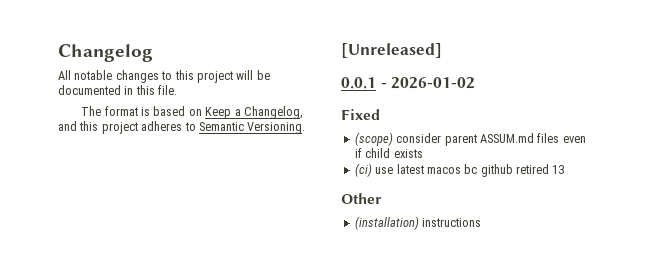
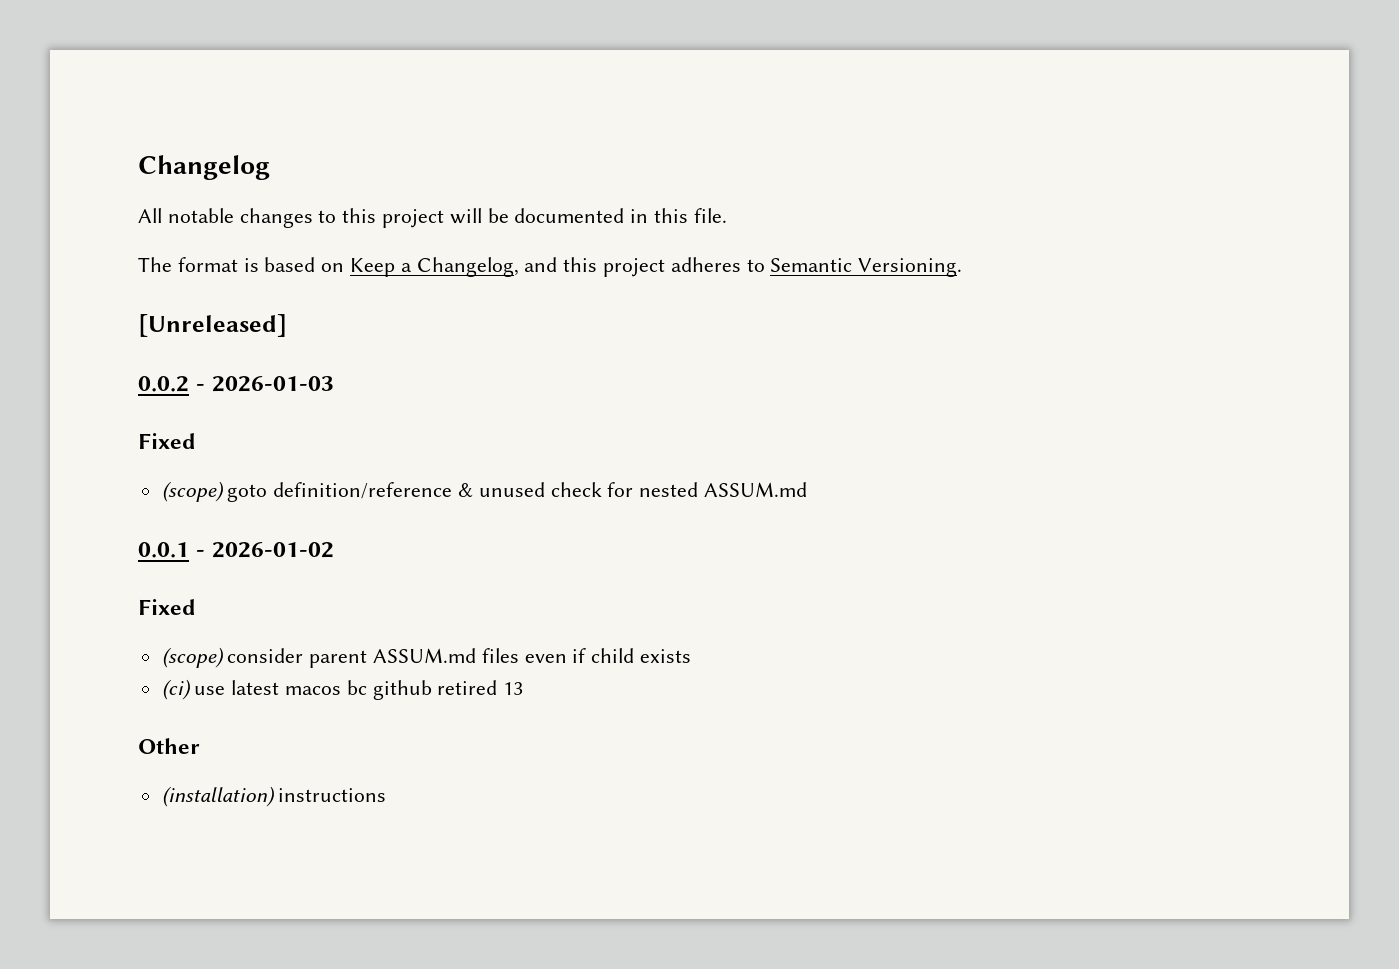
(442, 50) none -> [138,376,334,392] [138,433,196,449] [161,481,808,502] // 0.0.2 - 2026-01-03 // Fixed // (scope) goto definition/reference & unused check for nested ASSUM.md

